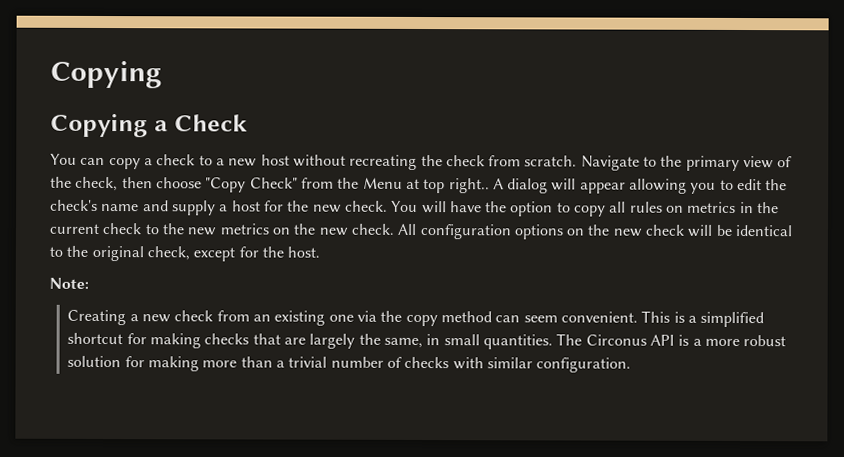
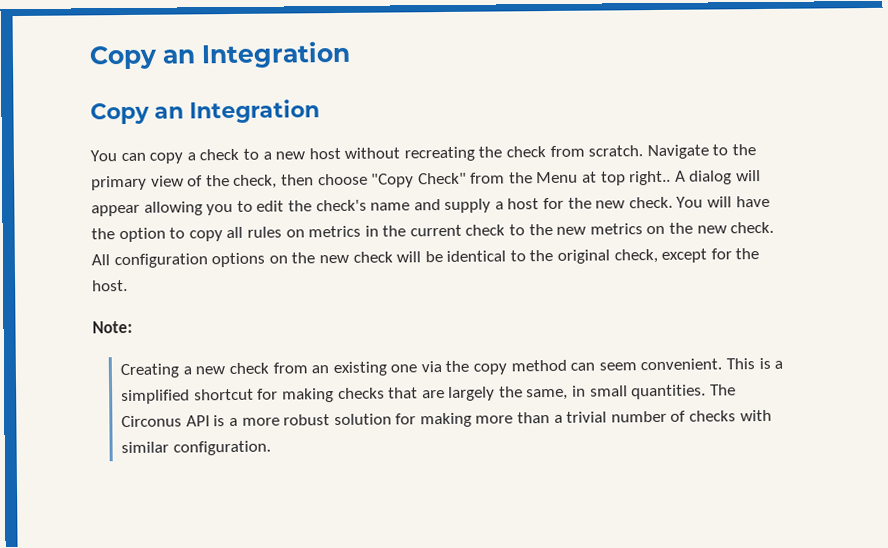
[50,60,162,89] [50,113,248,138] Copying // Copying a Check -> [89,40,351,70] [90,99,320,125] Copy an Integration // Copy an Integration

